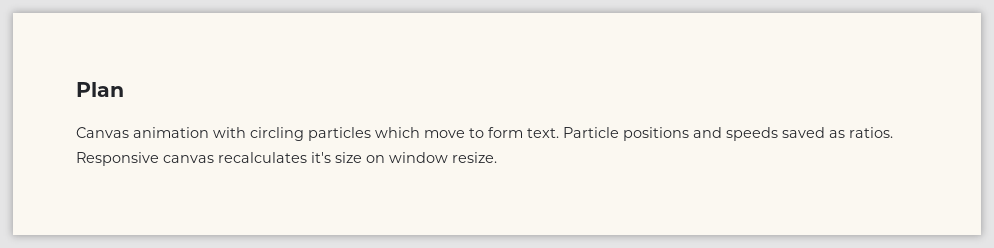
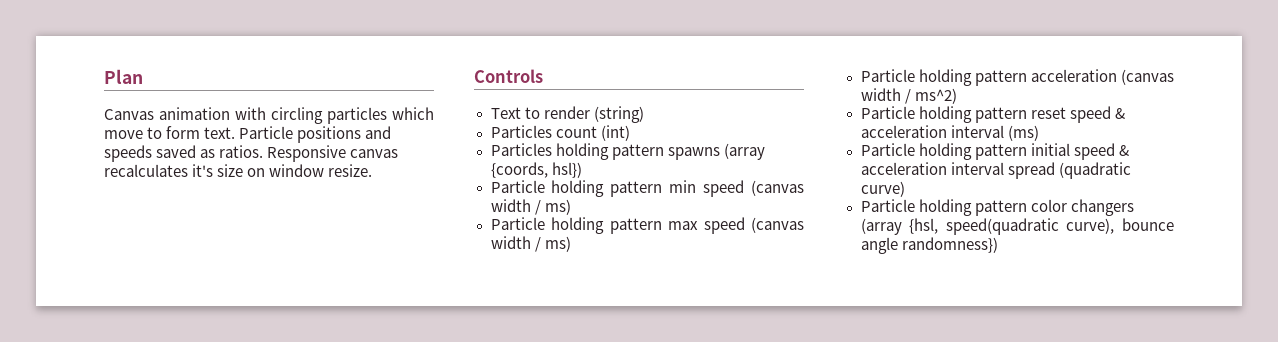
(497, 157) none -> [474,69,543,83] [490,106,644,123] [490,125,630,141] [490,143,765,160] [490,162,582,178] [490,180,804,197] [490,199,571,215] [490,217,804,234] [490,236,571,252] [860,69,1174,86] [860,88,957,104] [860,106,1125,123] [860,125,1039,141] [860,143,1129,160] [860,162,1131,179] [860,181,905,197] [860,199,1134,216] [860,218,1174,235] [860,237,998,254] // Controls // Text to render (string) // Particles count (int) // Particles holding pattern spawns (array {coords, hsl}) // Particle holding pattern min speed (canvas width / ms) // Particle holding pattern max speed (canvas width / ms) // Particle holding pattern acceleration (canvas width / ms^2) // Particle holding pattern reset speed & acceleration interval (ms) // Particle holding pattern initial speed & acceleration interval spread (quadratic curve) // Particle holding pattern color changers (array {hsl, speed(quadratic curve), bounce angle randomness})

